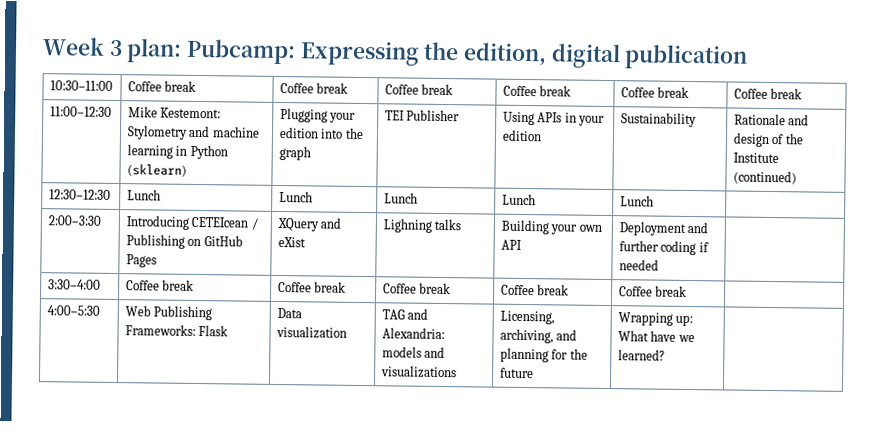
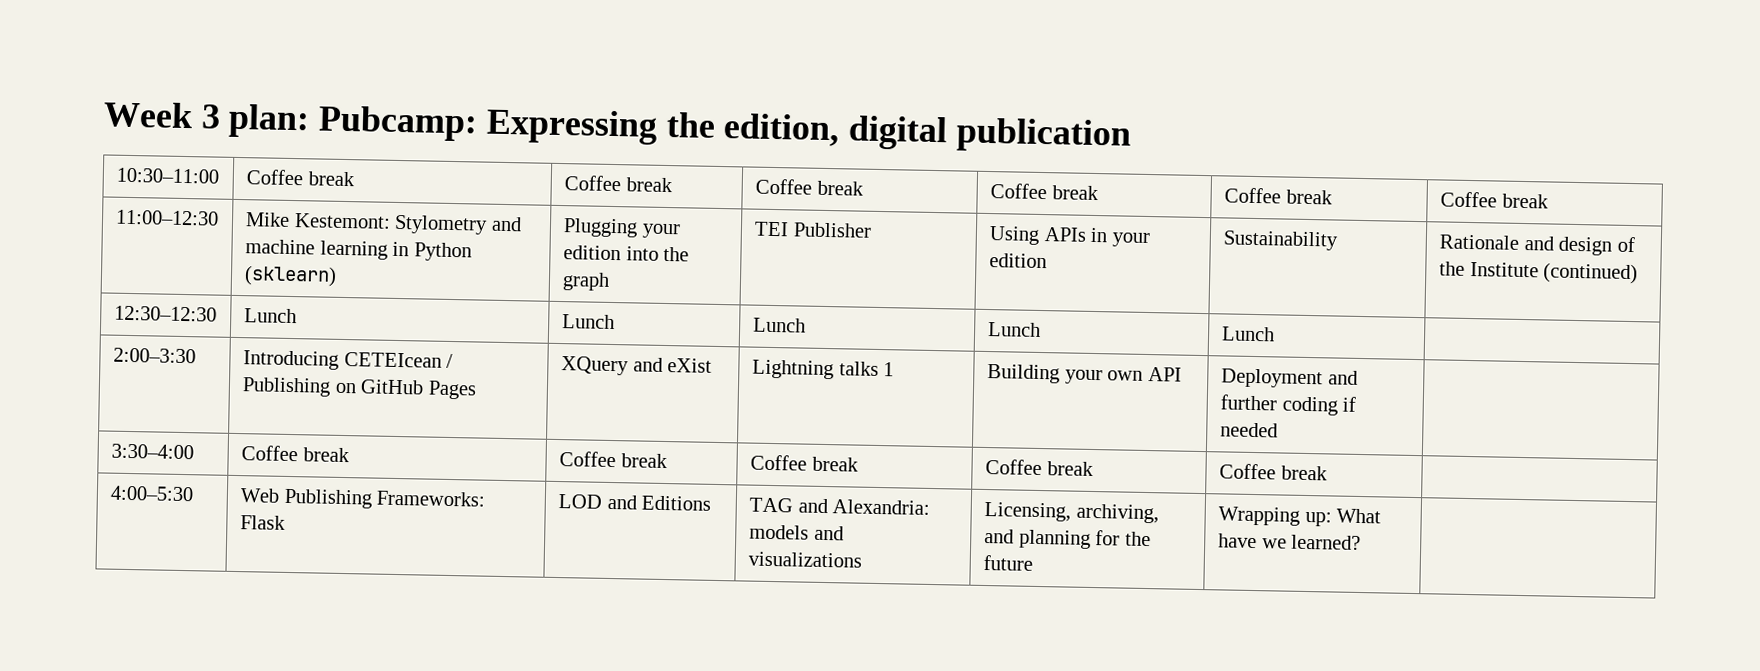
[382,218,432,233] Lighning -> [751,359,834,380] Lightning
(462, 224) none -> [883,362,895,377] 1
[276,307,302,319] [275,325,347,339] Data visualization -> [557,494,712,511] LOD and Editions

